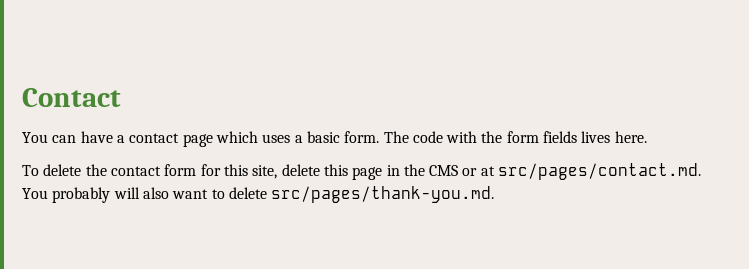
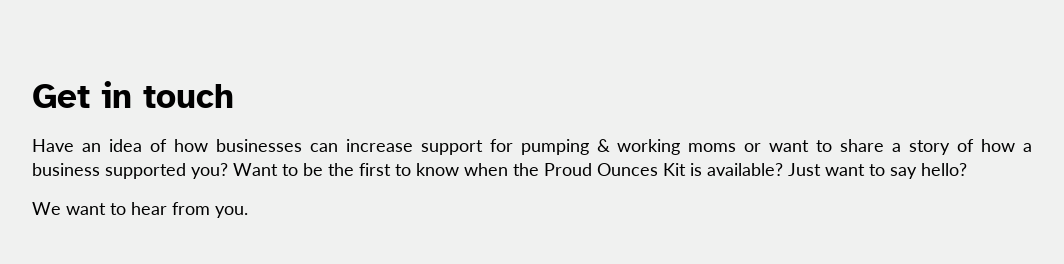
[22,88,121,107] [22,131,647,147] [22,163,702,180] [22,186,495,203] Contact // You can have a contact page which uses a basic form. The code with the form fields lives here. // To delete the contact form for this site, delete this page in the CMS or at src/pages/contact.md. You probably will also want to delete src/pages/thank-you.md. -> [32,81,234,108] [32,139,1033,155] [32,163,967,179] [32,202,248,218] Get in touch // Have an idea of how businesses can increase support for pumping & working moms or want to share a story of how a business supported you? Want to be the first to know when the Proud Ounces Kit is available? Just want to say hello? // We want to hear from you.

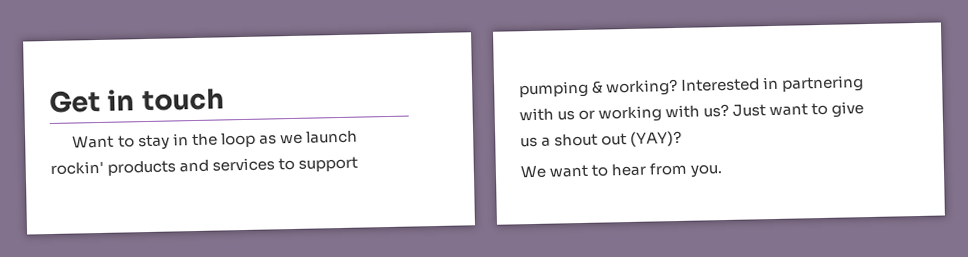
[32,139,1033,155] [32,163,967,179] Have an idea of how businesses can increase support for pumping & working moms or want to share a story of how a business supported you? Want to be the first to know when the Proud Ounces Kit is available? Just want to say hello? -> [72,130,358,151] [50,156,359,176] [519,75,865,99] [519,101,865,123] [520,130,683,148] Want to stay in the loop as we launch rockin' products and services to support pumping & working? Interested in partnering with us or working with us? Just want to give us a shout out (YAY)?

